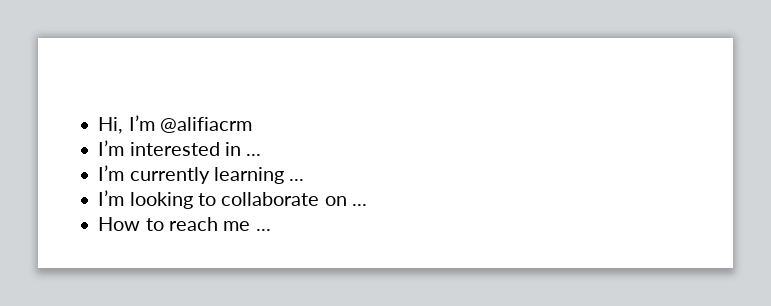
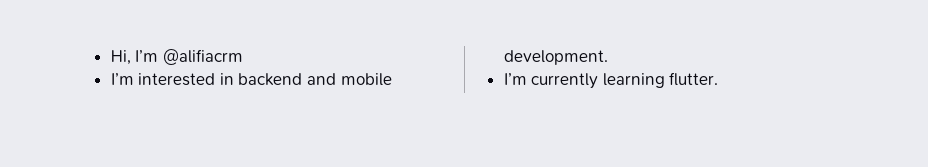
[246,154,262,156] ... -> [238,73,392,86] [503,50,608,65] backend and mobile development.
[289,179,305,181] [98,190,367,209] [98,217,271,231] ... // I’m looking to collaborate on ... // How to reach me ... -> [669,72,719,86] flutter.

